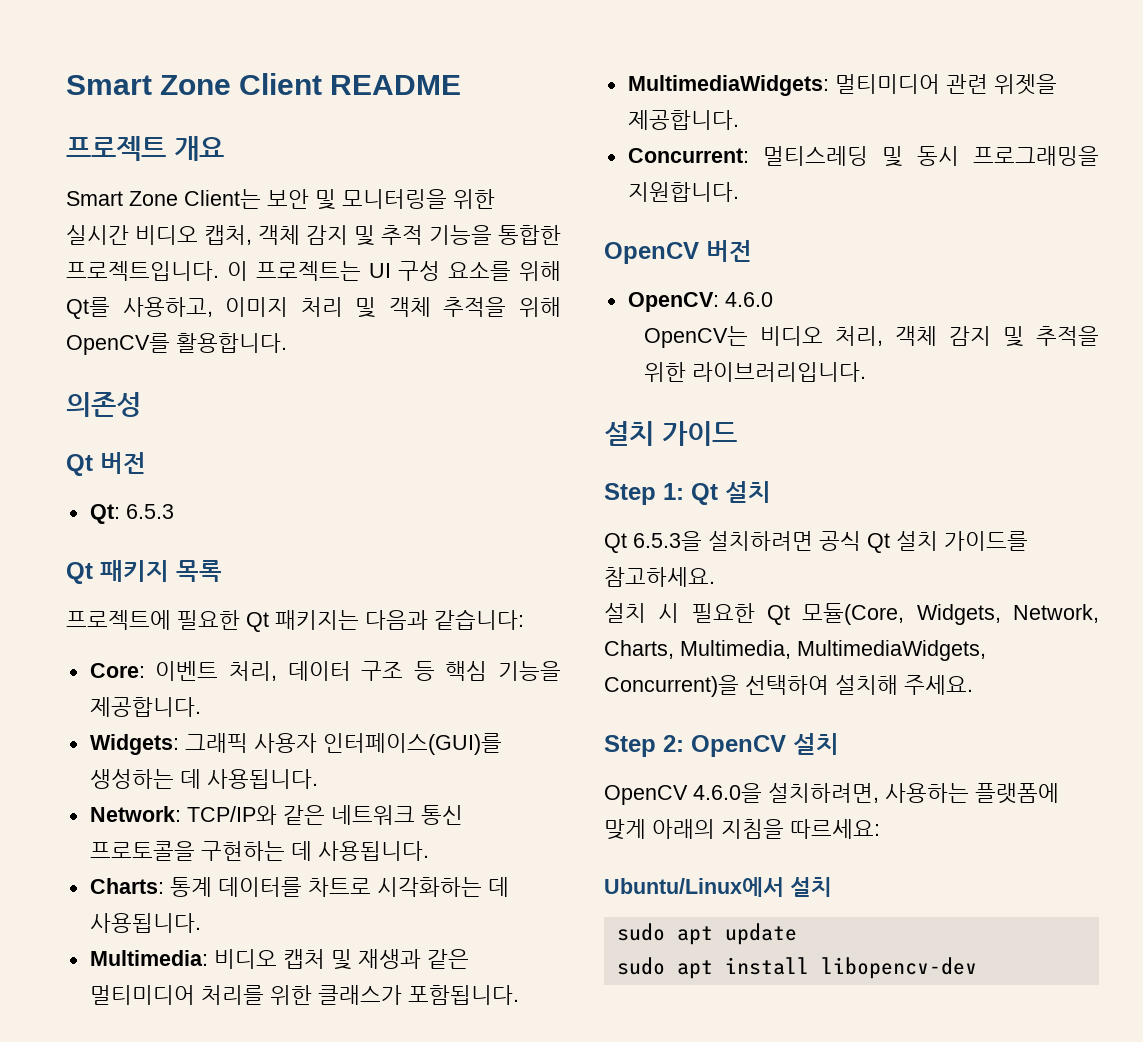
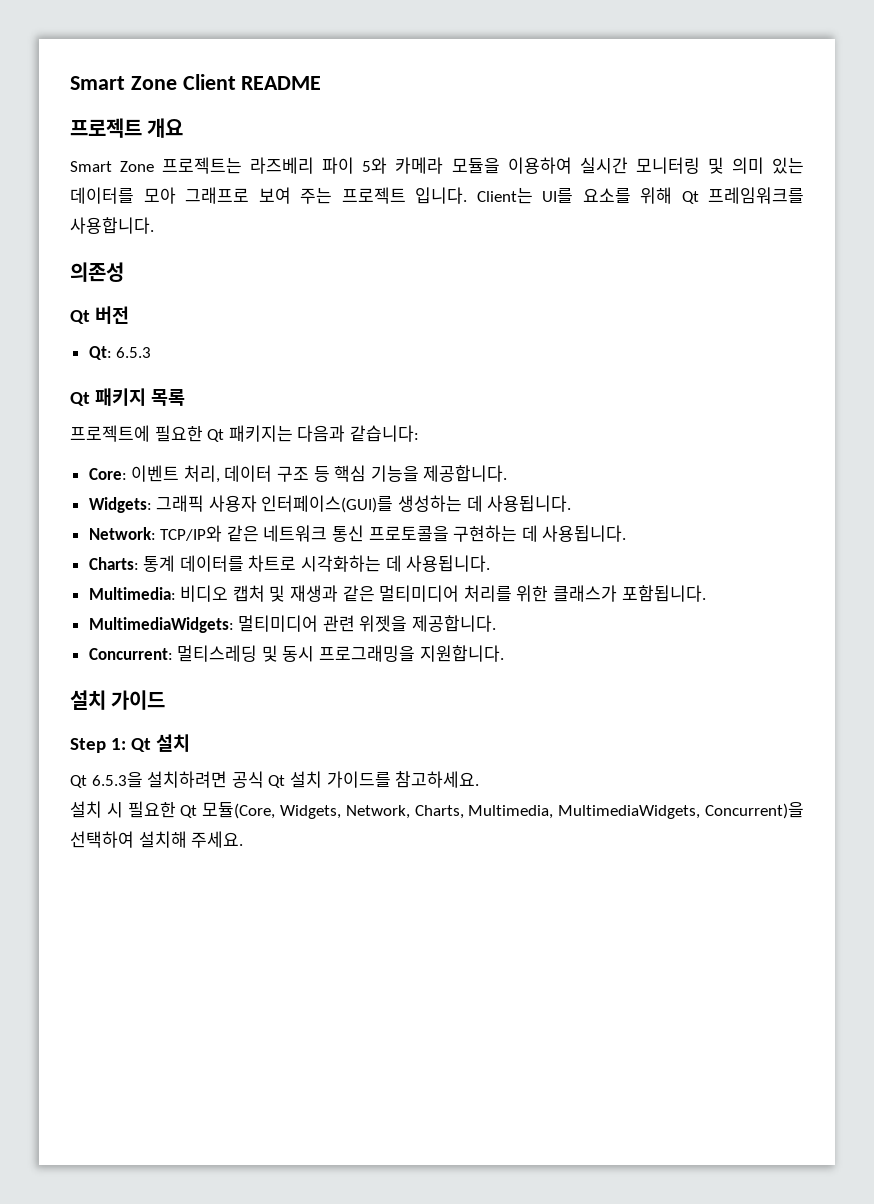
[184,189,495,210] [66,225,561,246] [66,261,561,281] [66,297,561,319] [66,333,287,355] Client는 보안 및 모니터링을 위한 실시간 비디오 캡처, 객체 감지 및 추적 기능을 통합한 프로젝트입니다. 이 프로젝트는 UI 구성 요소를 위해 Qt를 사용하고, 이미지 처리 및 객체 추적을 위해 OpenCV를 활용합니다. -> [162,157,805,174] [70,187,804,204] [70,217,154,234] 프로젝트는 라즈베리 파이 5와 카메라 모듈을 이용하여 실시간 모니터링 및 의미 있는 데이터를 모아 그래프로 보여 주는 프로젝트 입니다. Client는 UI를 요소를 위해 Qt 프레임워크를 사용합니다.
[604,240,752,264] [627,292,773,312] [643,326,1099,348] [643,362,866,382] // OpenCV 버전 // OpenCV: 4.6.0 // OpenCV는 비디오 처리, 객체 감지 및 추적을 위한 라이브러리입니다. -> (504, 653) none
[604,733,839,757] [604,783,1059,805] [604,819,880,840] [604,877,832,897] [616,923,797,945] [616,957,977,979] // Step 2: OpenCV 설치 // OpenCV 4.6.0을 설치하려면, 사용하는 플랫폼에 맞게 아래의 지침을 따르세요: // Ubuntu/Linux에서 설치 // sudo apt update // sudo apt install libopencv-dev -> (244, 839) none

